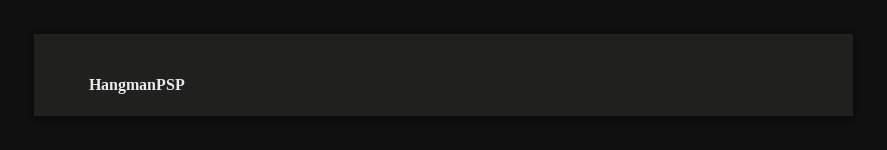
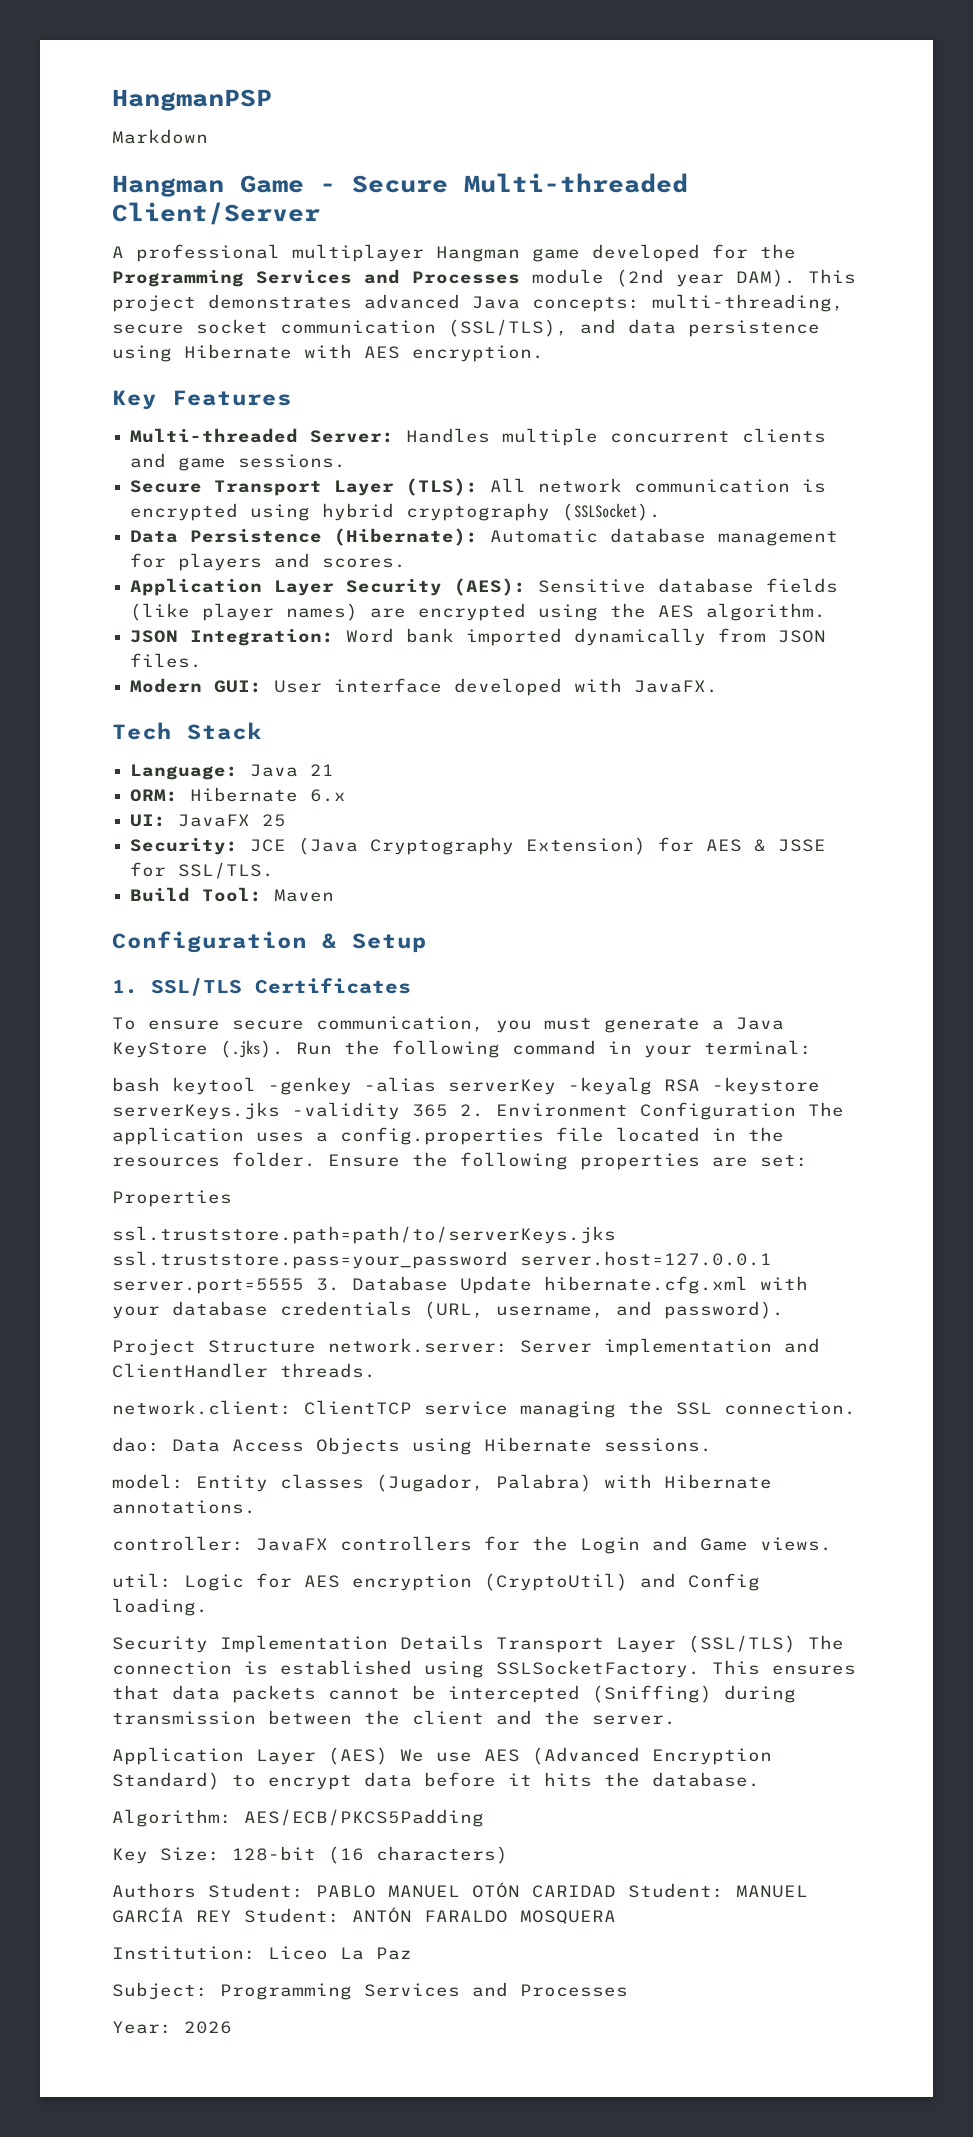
(185, 86) none -> [112,129,208,144] [112,173,688,197] [112,202,320,225] [112,244,796,262] [112,269,856,287] [112,294,844,312] [112,319,820,337] [112,344,544,362] [112,390,292,410] [130,428,827,446] [130,453,347,471] [130,478,827,496] [130,503,662,521] [130,528,839,546] [130,553,407,571] [130,578,839,596] [130,603,827,621] [130,628,827,646] [130,653,203,668] [130,678,719,696] [112,722,262,740] [130,764,335,780] [130,787,347,802] [130,814,287,827] [130,837,827,855] [130,862,275,879] [130,887,335,902] [112,931,427,953] [112,978,411,996] [112,1016,784,1033] [112,1040,812,1058] [112,1077,820,1095] [112,1102,844,1120] [112,1127,784,1145] [112,1152,808,1170] [112,1190,232,1207] [112,1226,616,1244] [112,1251,772,1269] [112,1276,808,1294] [112,1301,784,1319] [112,1338,820,1356] [112,1363,376,1378] [112,1400,856,1418] [112,1437,712,1455] [112,1474,772,1492] [112,1500,256,1514] [112,1536,832,1554] [112,1573,760,1591] [112,1598,208,1616] [112,1635,844,1653] [112,1660,856,1678] [112,1685,796,1703] [112,1710,676,1725] [112,1747,772,1765] [112,1772,760,1790] [112,1809,484,1827] [112,1846,508,1864] [112,1882,808,1898] [112,1907,616,1924] [112,1946,412,1960] [112,1982,628,2000] [112,2021,232,2034] // Markdown // Hangman Game - Secure Multi-threaded Client/Server // A professional multiplayer Hangman game developed for the Programming Services and Processes module (2nd year DAM). This project demonstrates advanced Java concepts: multi-threading, secure socket communication (SSL/TLS), and data persistence using Hibernate with AES encryption. // Key Features // Multi-threaded Server: Handles multiple concurrent clients and game sessions. // Secure Transport Layer (TLS): All network communication is encrypted using hybrid cryptography (SSLSocket). // Data Persistence (Hibernate): Automatic database management for players and scores. // Application Layer Security (AES): Sensitive database fields (like player names) are encrypted using the AES algorithm. // JSON Integration: Word bank imported dynamically from JSON files. // Modern GUI: User interface developed with JavaFX. // Tech Stack // Language: Java 21 // ORM: Hibernate 6.x // UI: JavaFX 25 // Security: JCE (Java Cryptography Extension) for AES & JSSE for SSL/TLS. // Build Tool: Maven // Configuration & Setup // 1. SSL/TLS Certificates // To ensure secure communication, you must generate a Java KeyStore (.jks). Run the following command in your terminal: // bash keytool -genkey -alias serverKey -keyalg RSA -keystore serverKeys.jks -validity 365 2. Environment Configuration The application uses a config.properties file located in the resources folder. Ensure the following properties are set: // Properties // ssl.truststore.path=path/to/serverKeys.jks ssl.truststore.pass=your_password server.host=127.0.0.1 server.port=5555 3. Database Update hibernate.cfg.xml with your database credentials (URL, username, and password). // Project Structure network.server: Server implementation and ClientHandler threads. // network.client: ClientTCP service managing the SSL connection. // dao: Data Access Objects using Hibernate sessions. // model: Entity classes (Jugador, Palabra) with Hibernate annotations. // controller: JavaFX controllers for the Login and Game views. // util: Logic for AES encryption (CryptoUtil) and Config loading. // Security Implementation Details Transport Layer (SSL/TLS) The connection is established using SSLSocketFactory. This ensures that data packets cannot be intercepted (Sniffing) during transmission between the client and the server. // Application Layer (AES) We use AES (Advanced Encryption Standard) to encrypt data before it hits the database. // Algorithm: AES/ECB/PKCS5Padding // Key Size: 128-bit (16 characters) // Authors Student: PABLO MANUEL OTÓN CARIDAD Student: MANUEL GARCÍA REY Student: ANTÓN FARALDO MOSQUERA // Institution: Liceo La Paz // Subject: Programming Services and Processes // Year: 2026

